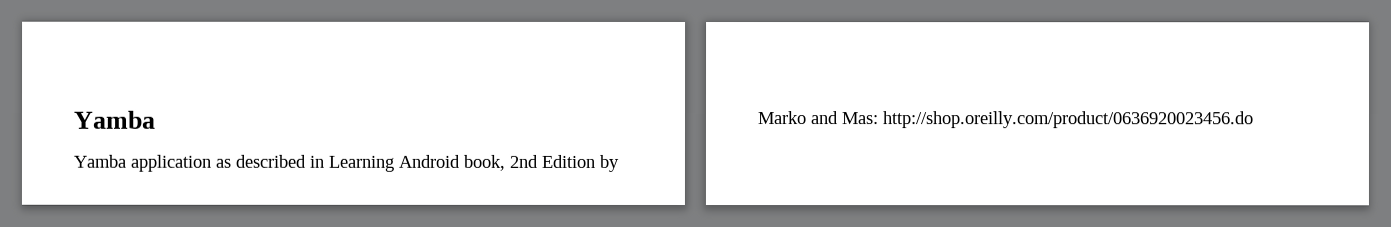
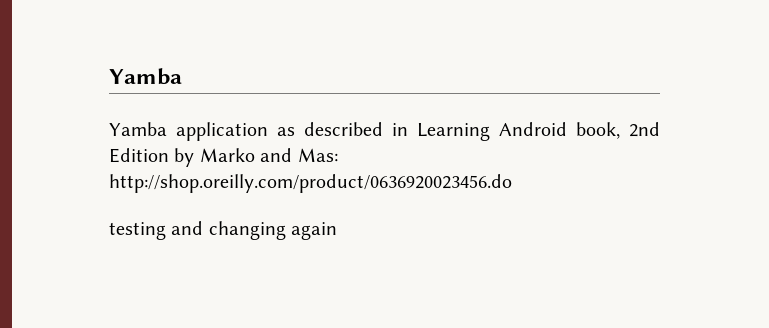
(1254, 120) none -> [109,221,338,240] // testing and changing again

